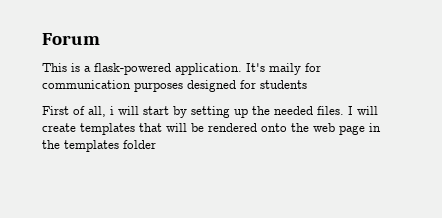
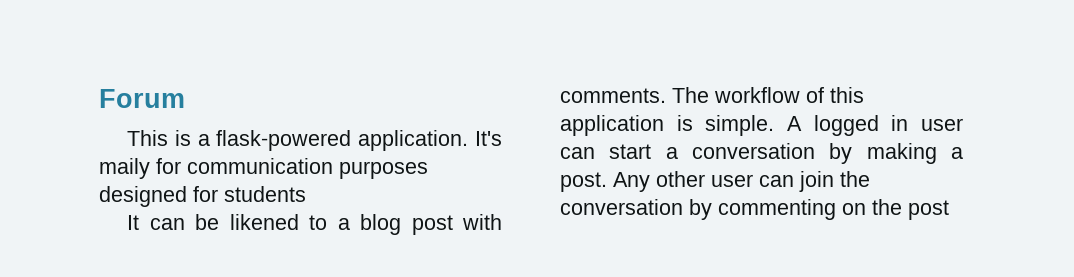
[42,106,378,118] [42,123,381,135] [42,140,156,152] First of all, i will start by setting up the needed files. I will create templates that will be rendered onto the web page in the templates folder -> [127,214,502,235] [560,87,864,103] [560,115,963,136] [560,143,963,164] [560,171,870,192] [560,199,949,220] It can be likened to a blog post with comments. The workflow of this application is simple. A logged in user can start a conversation by making a post. Any other user can join the conversation by commenting on the post

